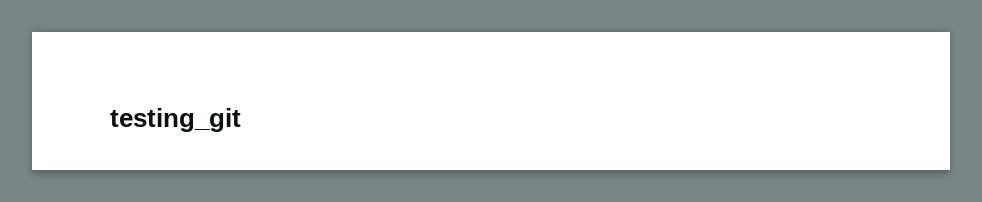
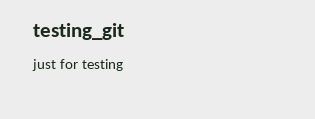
(241, 120) none -> [32,59,123,71] // just for testing

